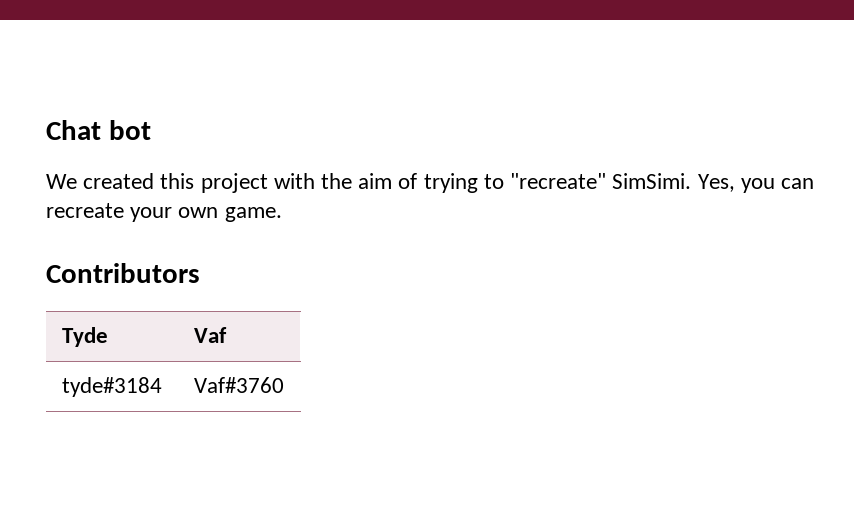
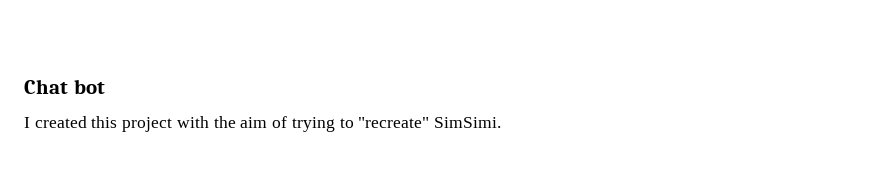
[46,174,77,189] We -> [24,117,30,128] I
[697,174,814,193] [46,203,282,222] [46,263,200,283] [61,327,108,347] [193,327,227,343] [61,377,162,397] [193,377,284,393] Yes, you can recreate your own game. // Contributors // Tyde | Vaf // tyde#3184 | Vaf#3760 -> (501, 122) none

